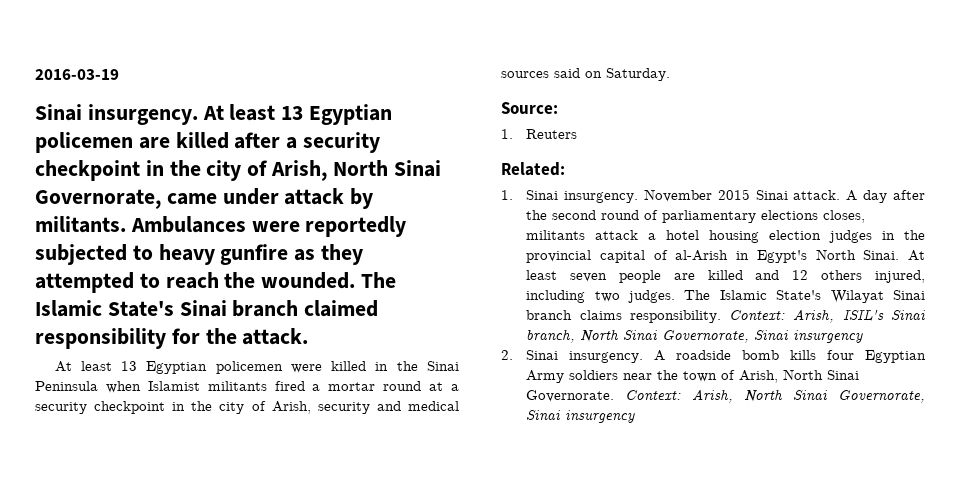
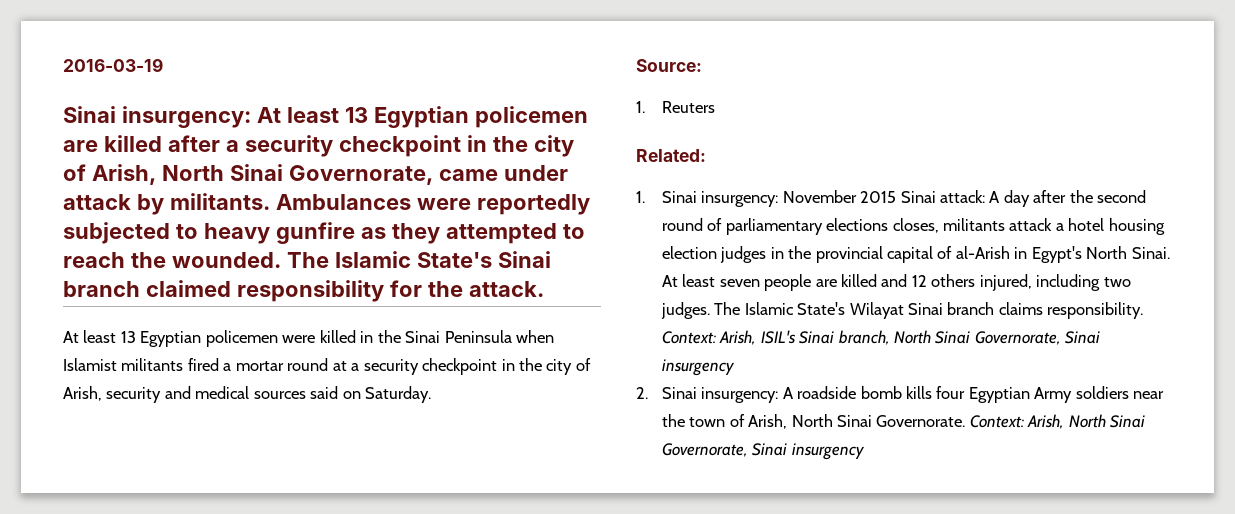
[87,104,198,125] insurgency. -> [121,106,251,128] insurgency:
[564,191,639,203] insurgency. -> [701,191,779,207] insurgency:
[793,190,841,200] attack. -> [939,190,985,203] attack:
[569,351,644,363] insurgency. -> [701,387,779,403] insurgency:

